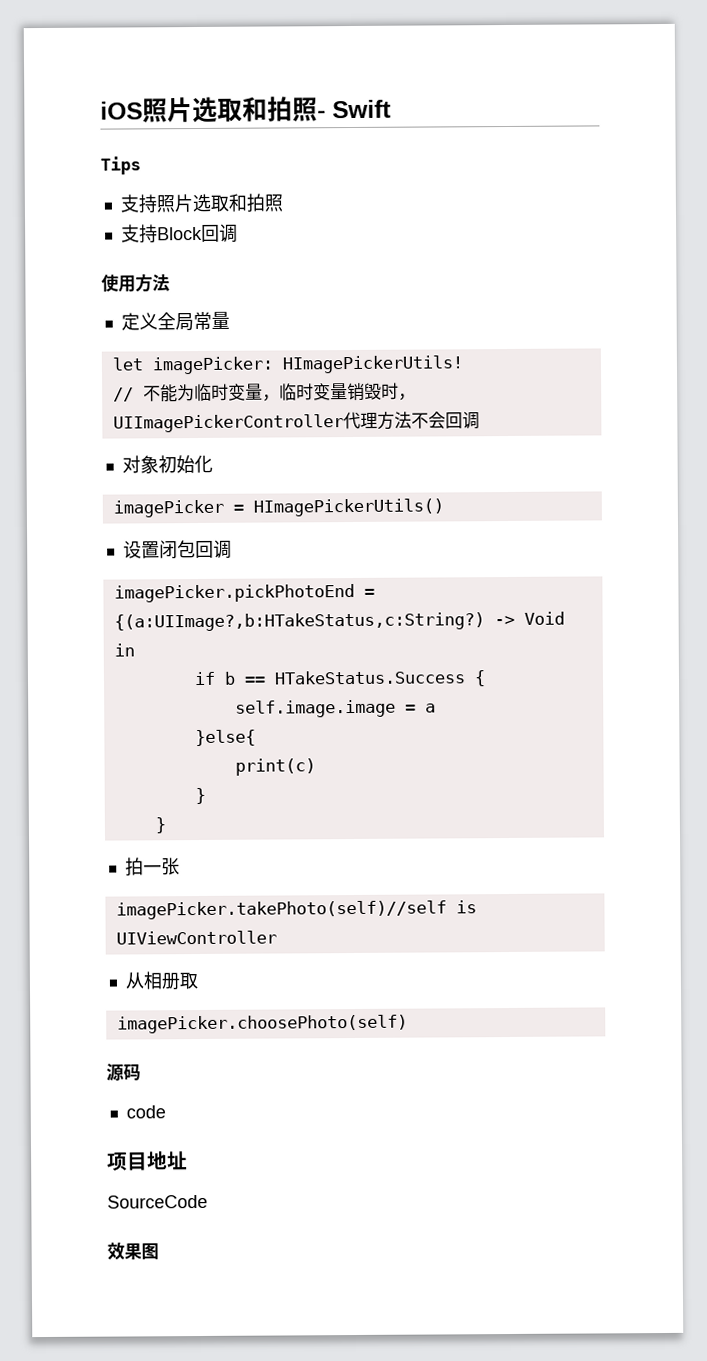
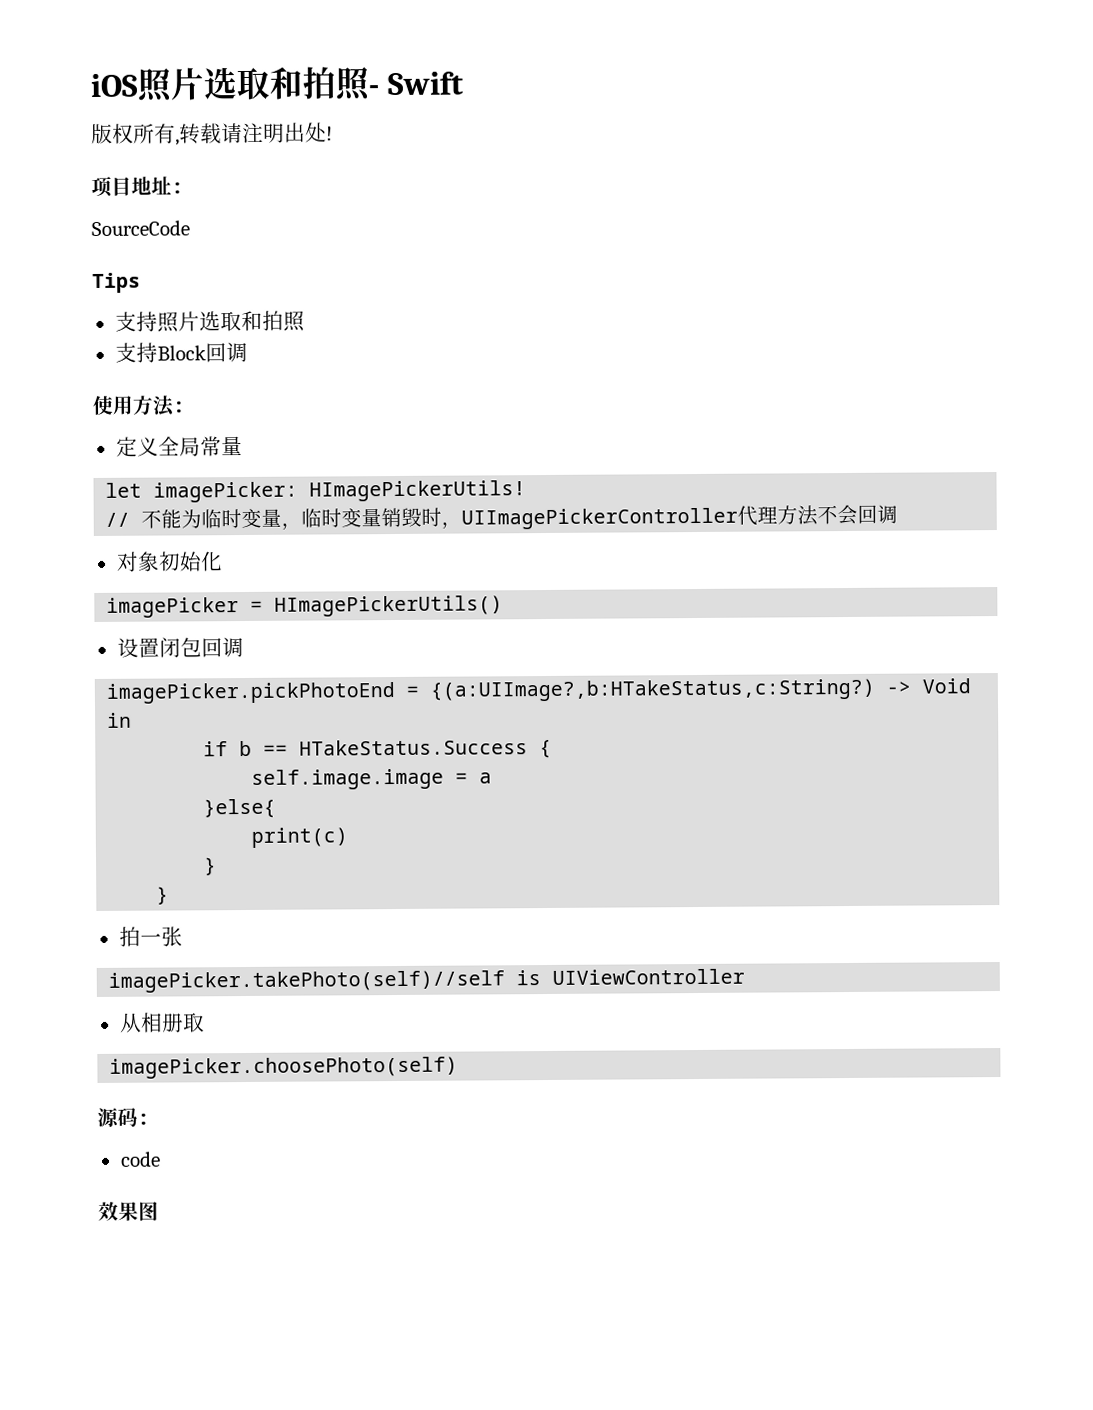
(391, 109) none -> [91,122,333,146] [91,176,184,198] [91,220,190,237] // 版权所有,转载请注明出处! // 项目地址: // SourceCode
(170, 283) none -> [172,401,186,413] :
(141, 1072) none -> [137,1113,150,1125] :
[107,1151,188,1171] [107,1194,208,1209] // 项目地址 // SourceCode -> (161, 1159) none

